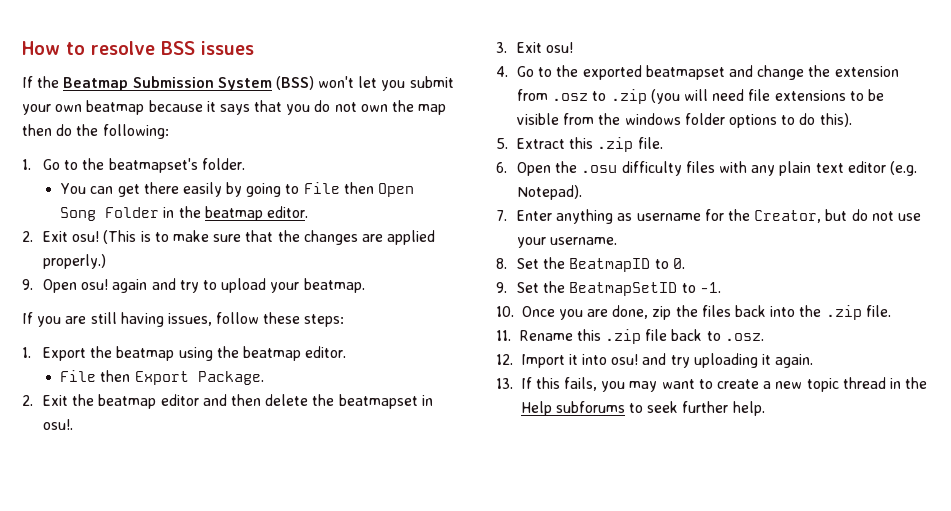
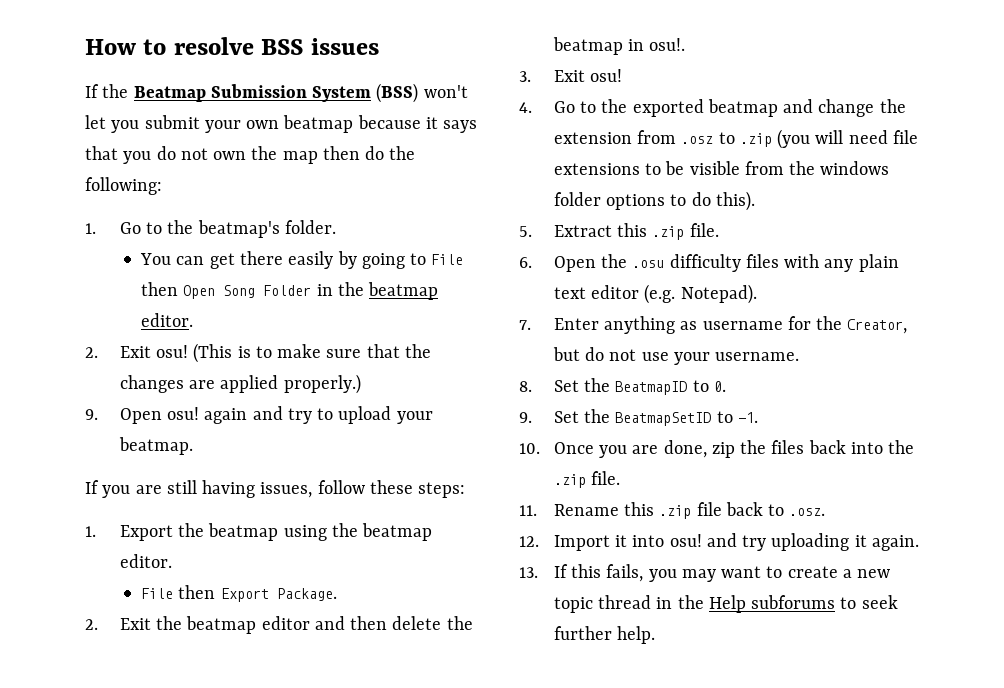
[108,158,198,173] beatmapset's -> [197,220,280,238] beatmap's
[338,394,418,409] beatmapset -> [552,37,623,55] beatmap
[645,65,725,80] beatmapset -> [707,99,778,117] beatmap

